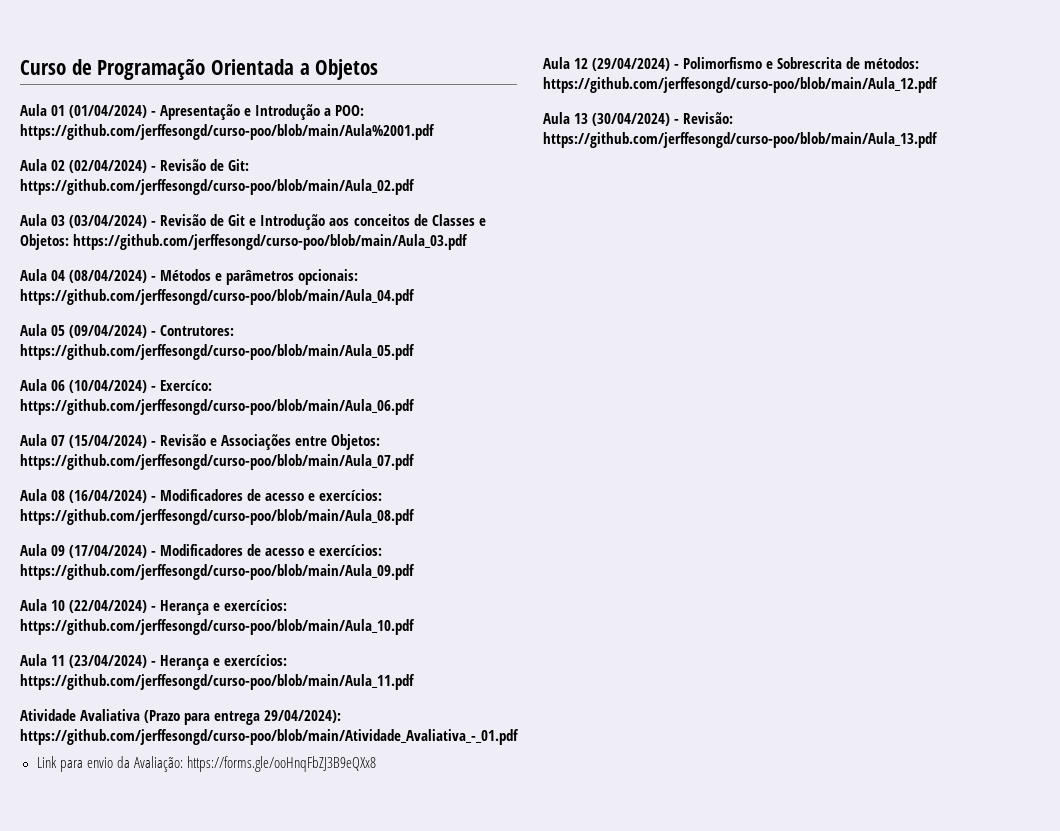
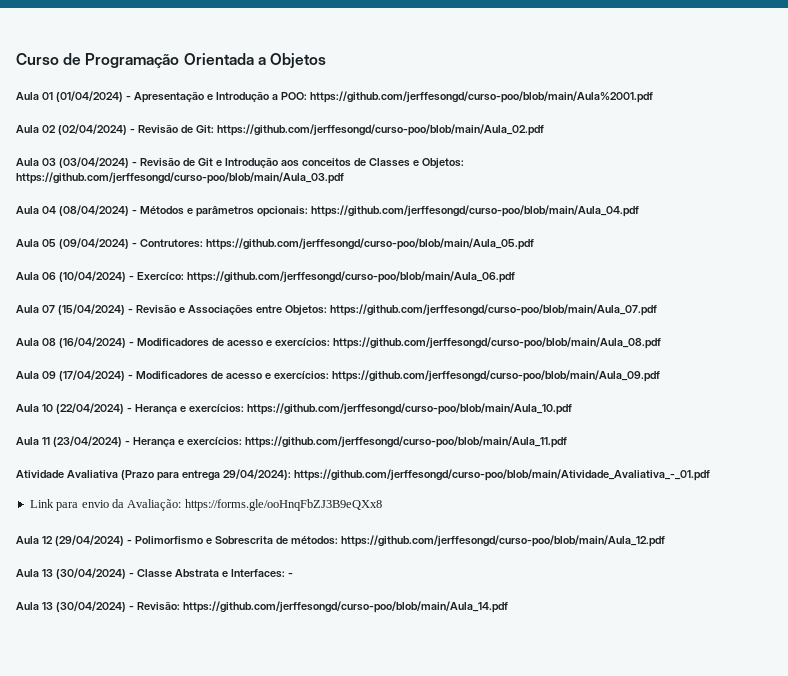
(938, 85) none -> [16,568,293,579] // Aula 13 (30/04/2024) - Classe Abstrata e Interfaces: -
[543,132,938,148] https://github.com/jerffesongd/curso-poo/blob/main/Aula_13.pdf -> [182,601,508,613] https://github.com/jerffesongd/curso-poo/blob/main/Aula_14.pdf

